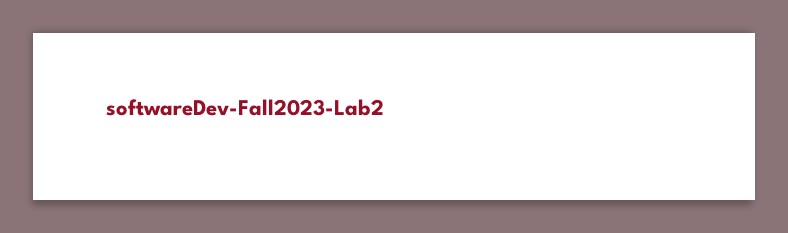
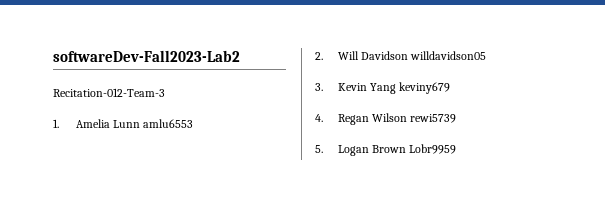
(384, 107) none -> [53,88,165,97] [53,119,194,128] [315,51,487,60] [315,82,451,94] [315,113,457,125] [315,144,457,156] // Recitation-012-Team-3 // 1. Amelia Lunn amlu6553 // 2. Will Davidson willdavidson05 // 3. Kevin Yang keviny679 // 4. Regan Wilson rewi5739 // 5. Logan Brown Lobr9959

